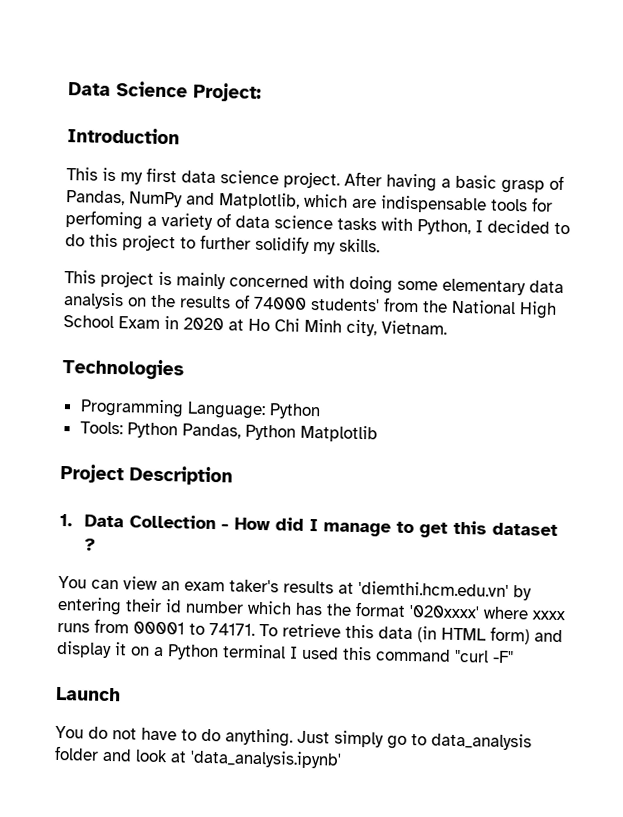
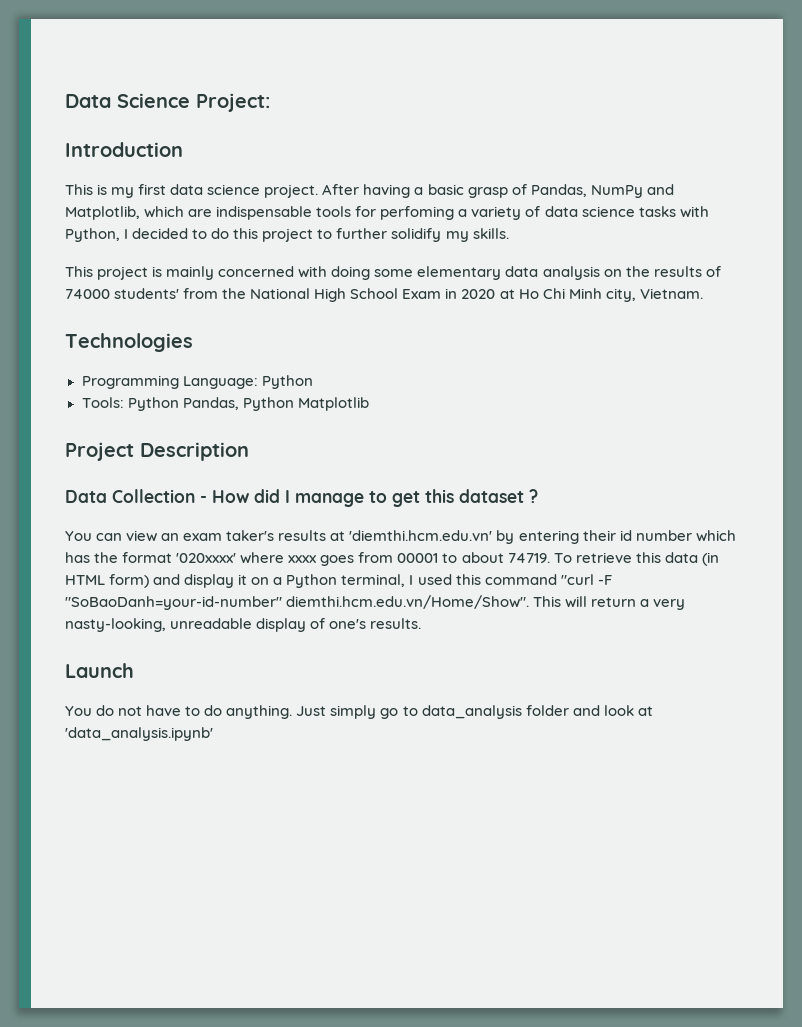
[59,513,72,527] 1. -> (249, 451) none
[57,622,90,633] runs -> [320,555,355,566] goes
[209,622,255,636] 74171. -> [461,552,550,563] about 74719.
[222,644,286,659] terminal -> [341,574,406,587] terminal,
[492,650,514,664] -F" -> [597,575,612,585] [65,595,686,610] [65,618,422,632] -F "SoBaoDanh=your-id-number" diemthi.hcm.edu.vn/Home/Show". This will return a very nasty-looking, unreadable display of one's results.

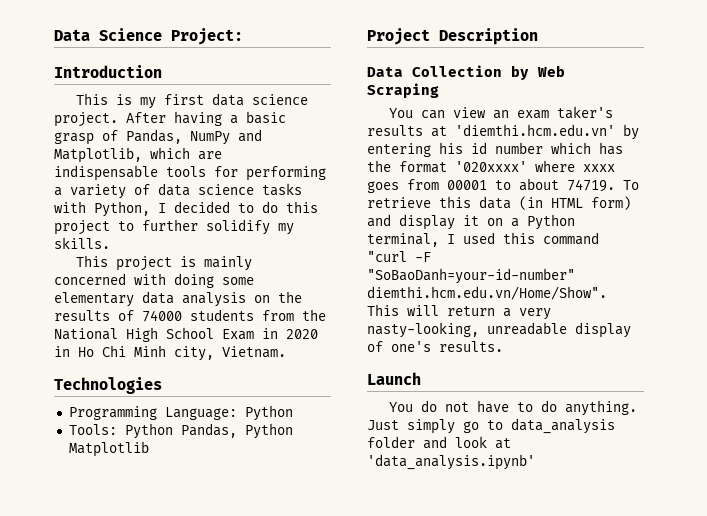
[380,206,455,220] perfoming -> [246,166,326,181] performing
[114,288,180,299] students' -> [190,309,254,321] students
[499,289,515,299] at -> [54,346,70,357] in
[200,489,538,507] - How did I manage to get this dataset ? -> [511,65,565,80] [367,83,439,98] by Web Scraping
[582,530,616,541] their -> [439,142,463,154] his

